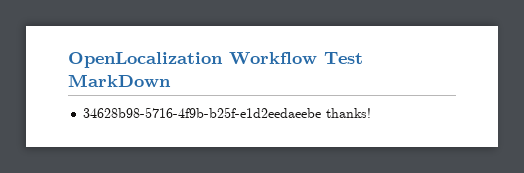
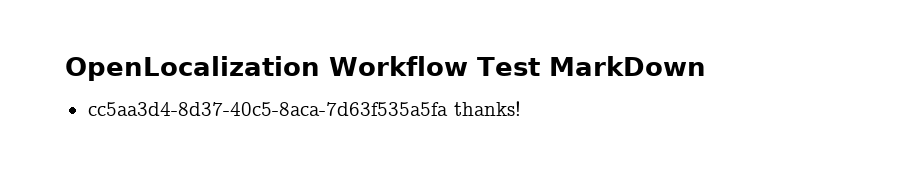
[83,107,322,118] 34628b98-5716-4f9b-b25f-e1d2eedaeebe -> [87,102,448,116] cc5aa3d4-8d37-40c5-8aca-7d63f535a5fa

